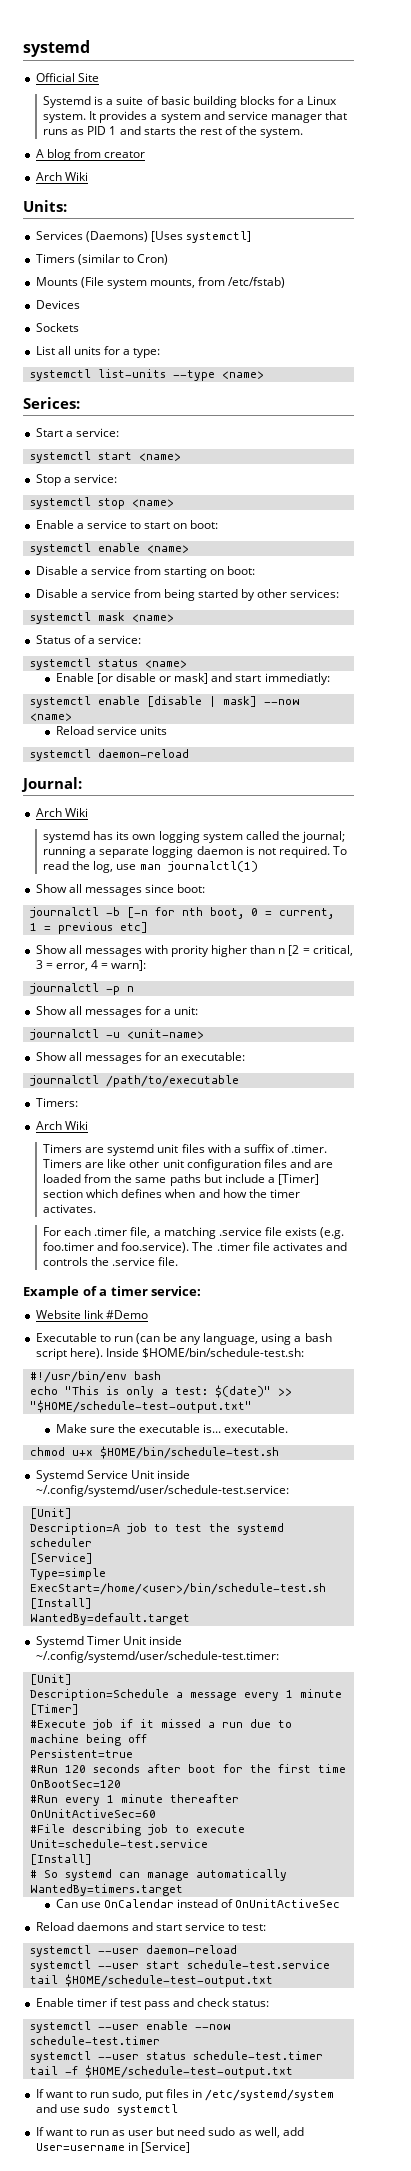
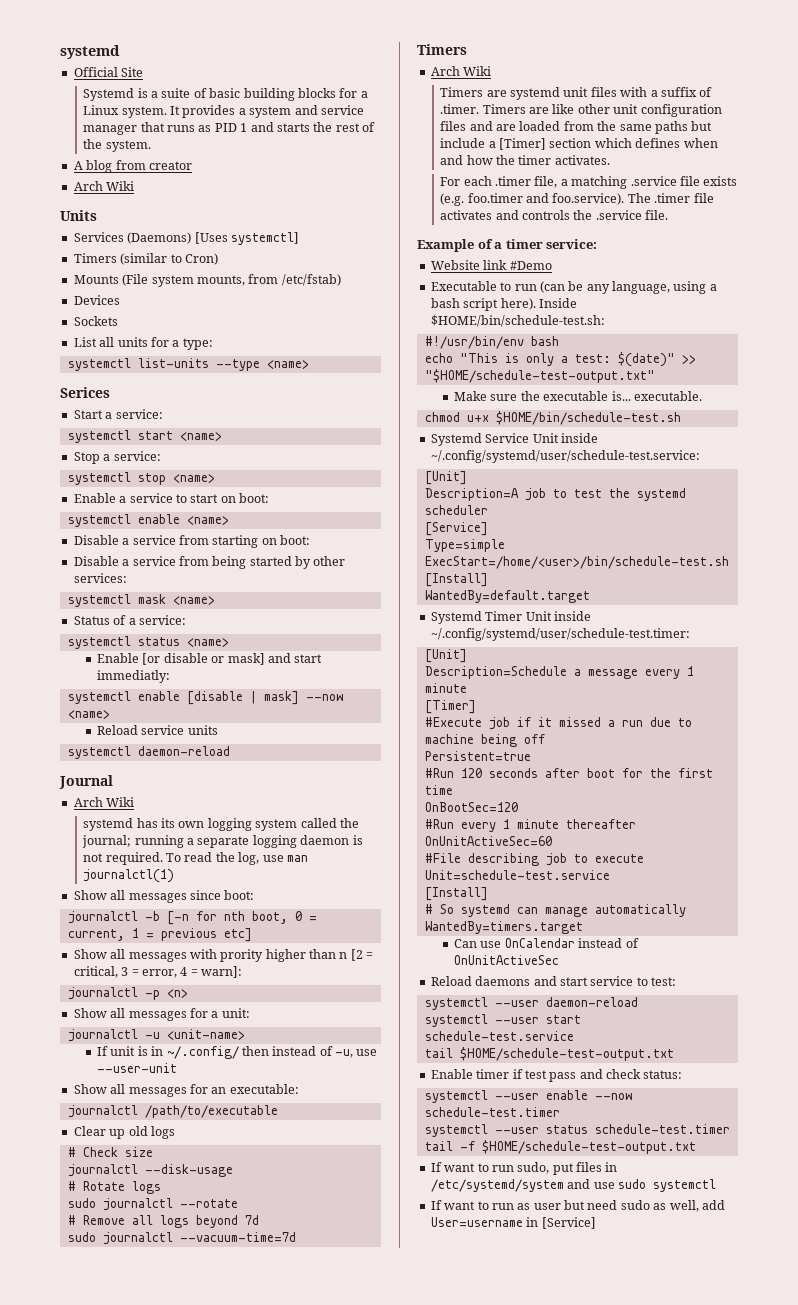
[23,200,67,212] Units: -> [60,210,97,221] Units
[23,397,80,409] Serices: -> [60,387,110,398] Serices
[21,777,82,792] Journal: -> [59,775,113,789] Journal
[126,986,134,992] n -> [166,989,188,998] <n>
(204, 1034) none -> [97,1046,378,1059] [97,1063,178,1073] // If unit is in ~/.config/ then instead of -u, use --user-unit
[35,1098,78,1107] Timers: -> [73,1126,175,1139] [67,1147,153,1157] [67,1164,233,1177] [67,1181,161,1194] [67,1198,238,1211] [67,1215,259,1228] [67,1232,296,1245] [417,44,467,55] Clear up old logs // # Check size // journalctl --disk-usage // # Rotate logs // sudo journalctl --rotate // # Remove all logs beyond 7d // sudo journalctl --vacuum-time=7d // Timers

